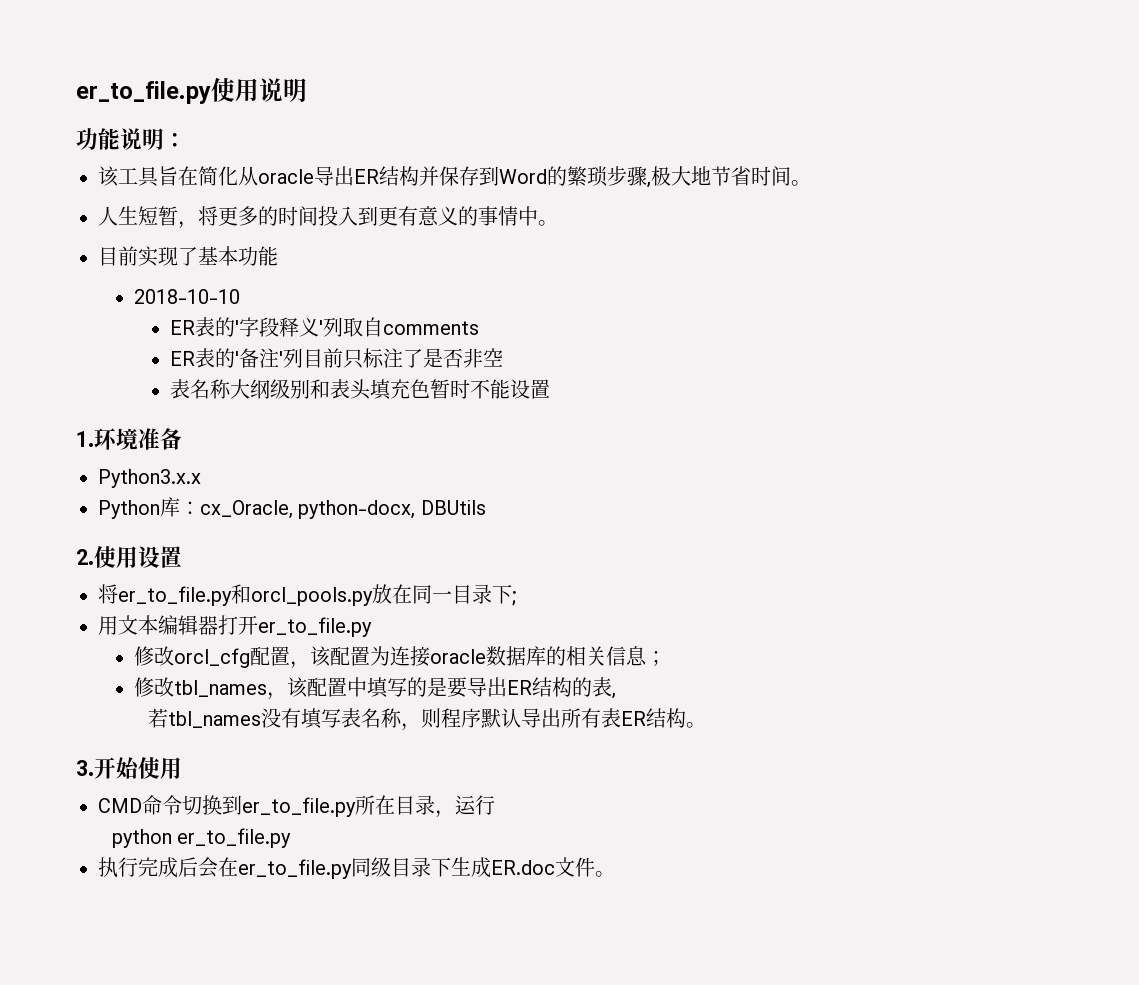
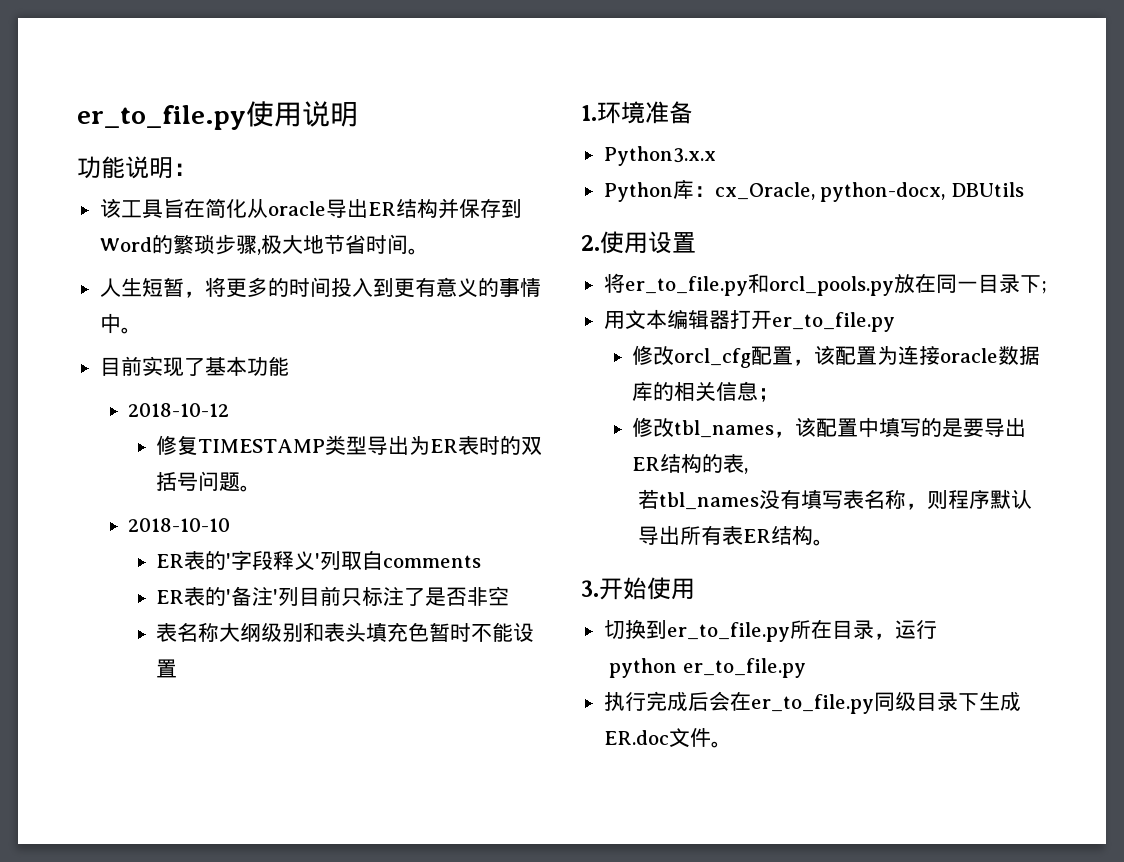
(278, 256) none -> [127,403,229,417] [156,435,543,455] [156,471,262,492] // 2018-10-12 // 修复TIMESTAMP类型导出为ER表时的双括号问题。
[98,795,182,815] CMD命令 -> (695, 589) none

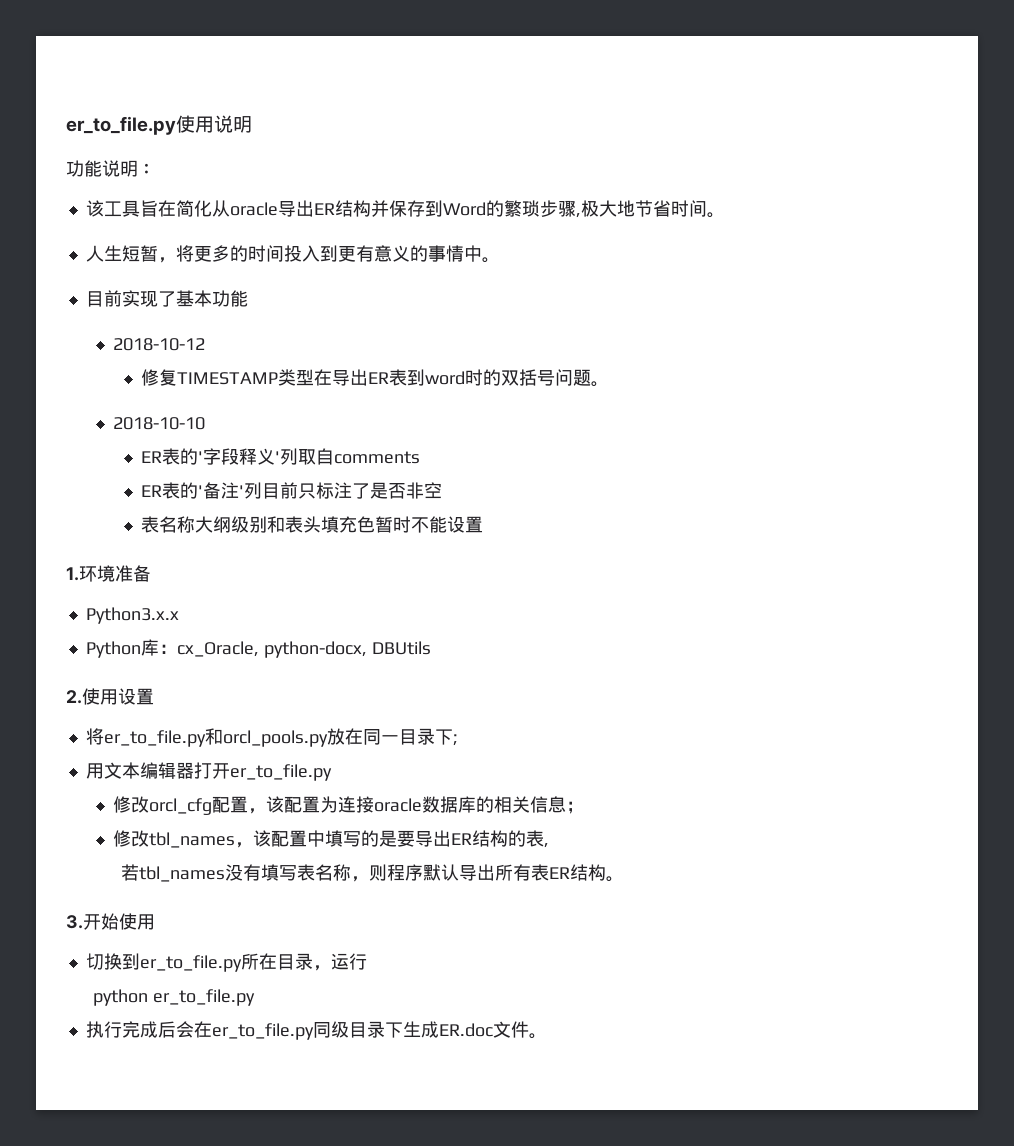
[367,436,480,455] 导出为ER表 -> [313,369,465,386] 在导出ER表到word

